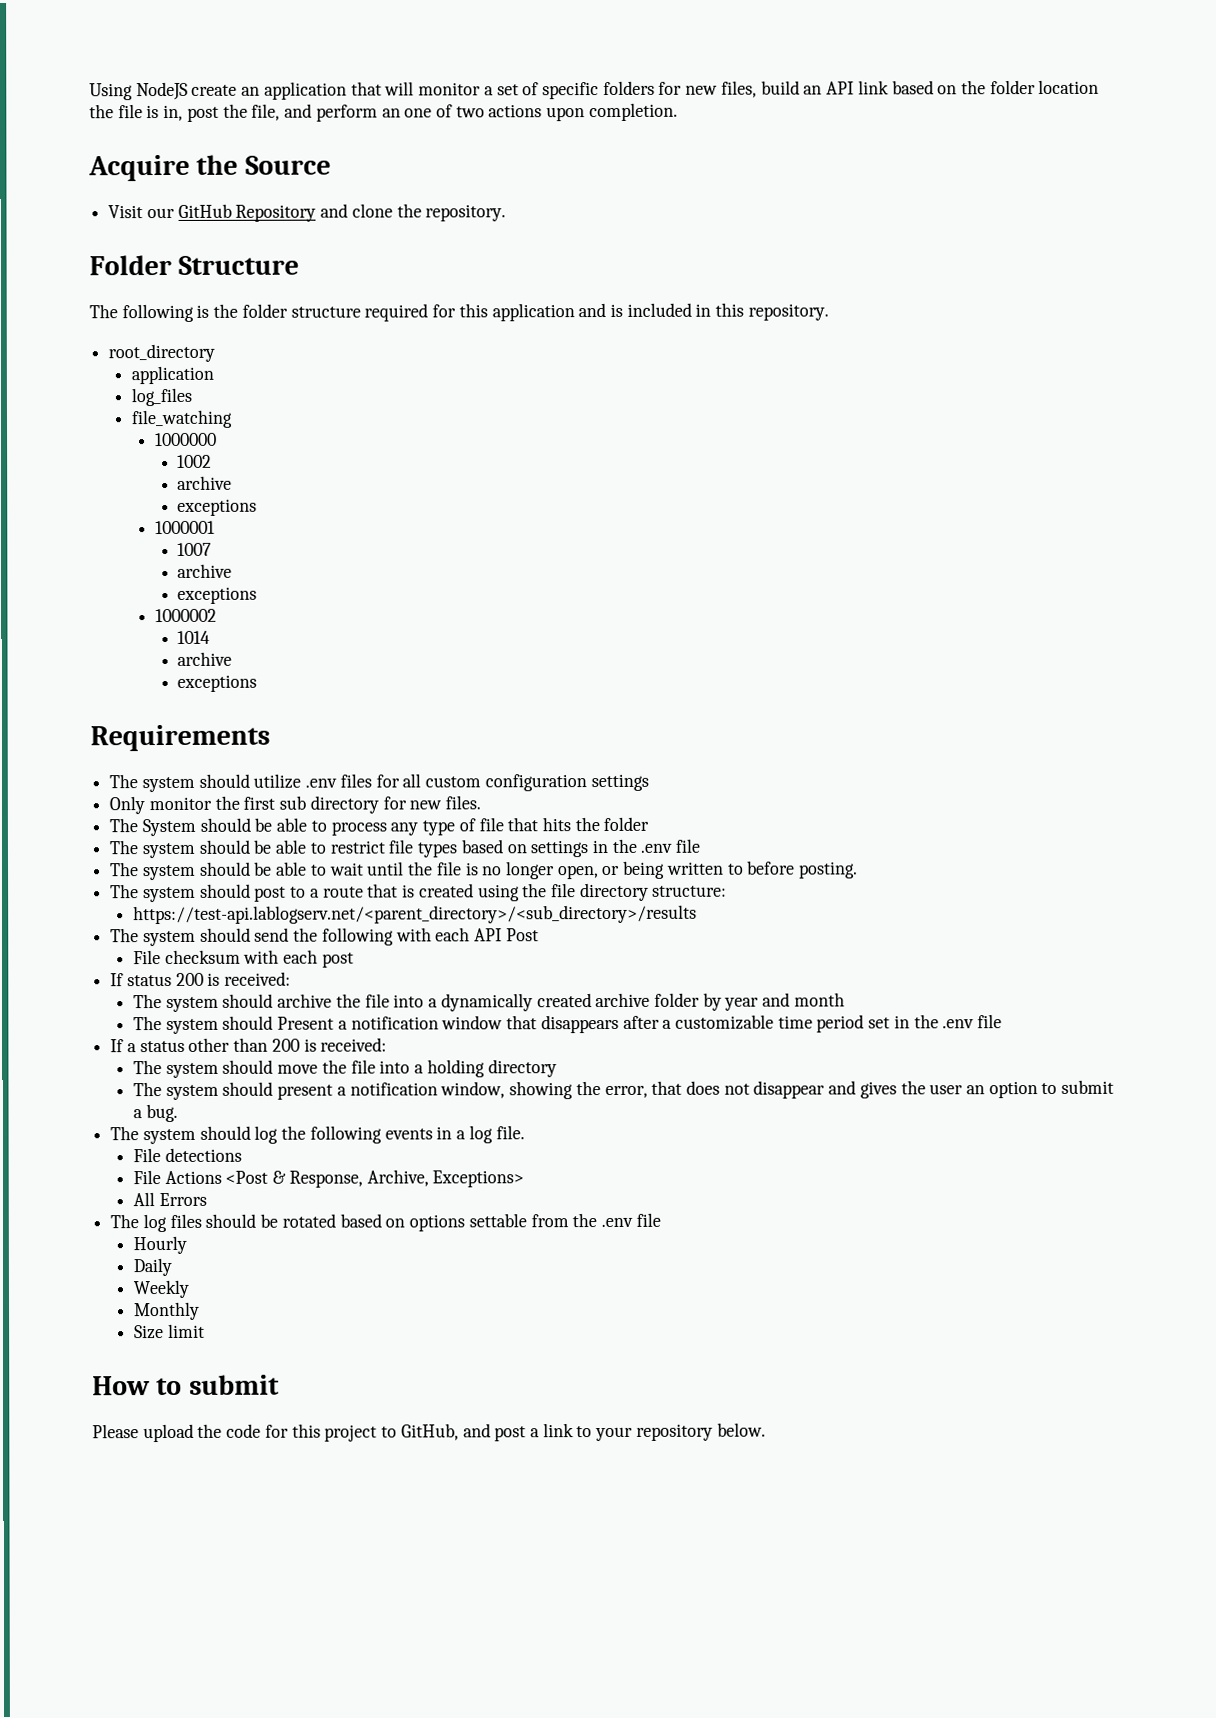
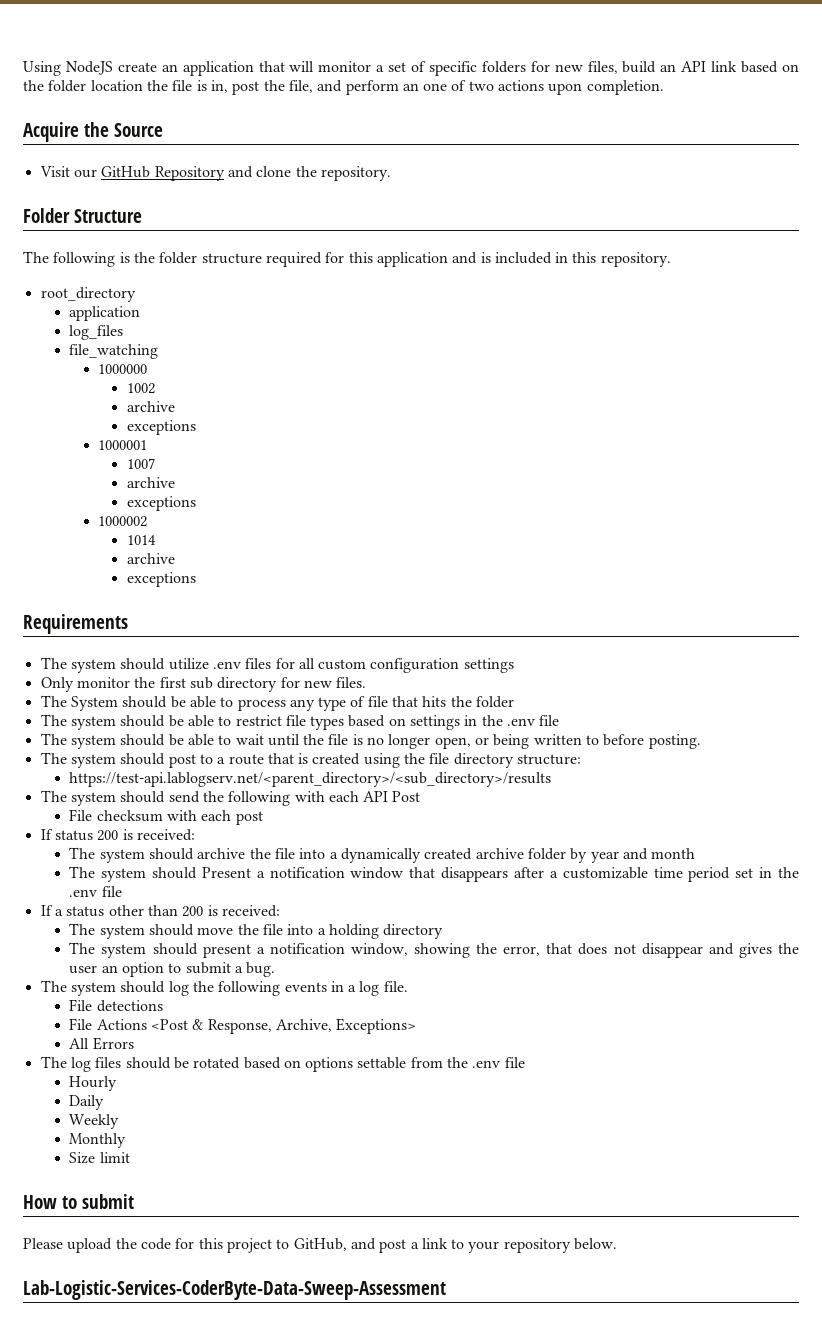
(766, 1429) none -> [23,1280,446,1300] // Lab-Logistic-Services-CoderByte-Data-Sweep-Assessment

